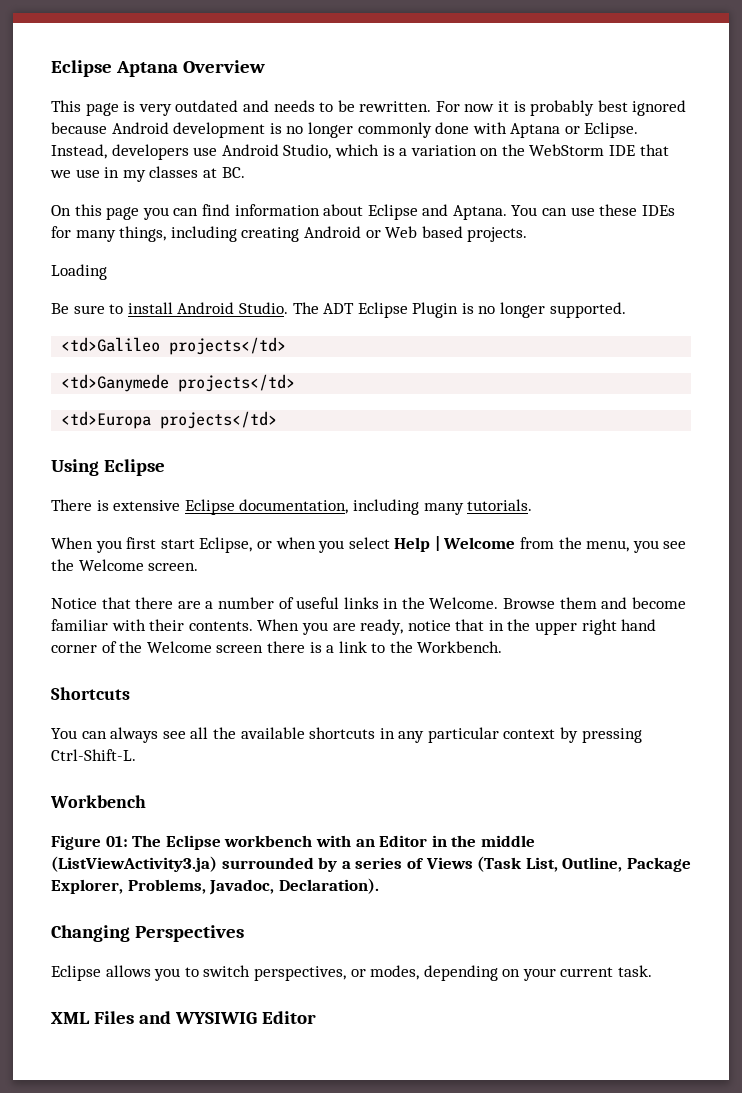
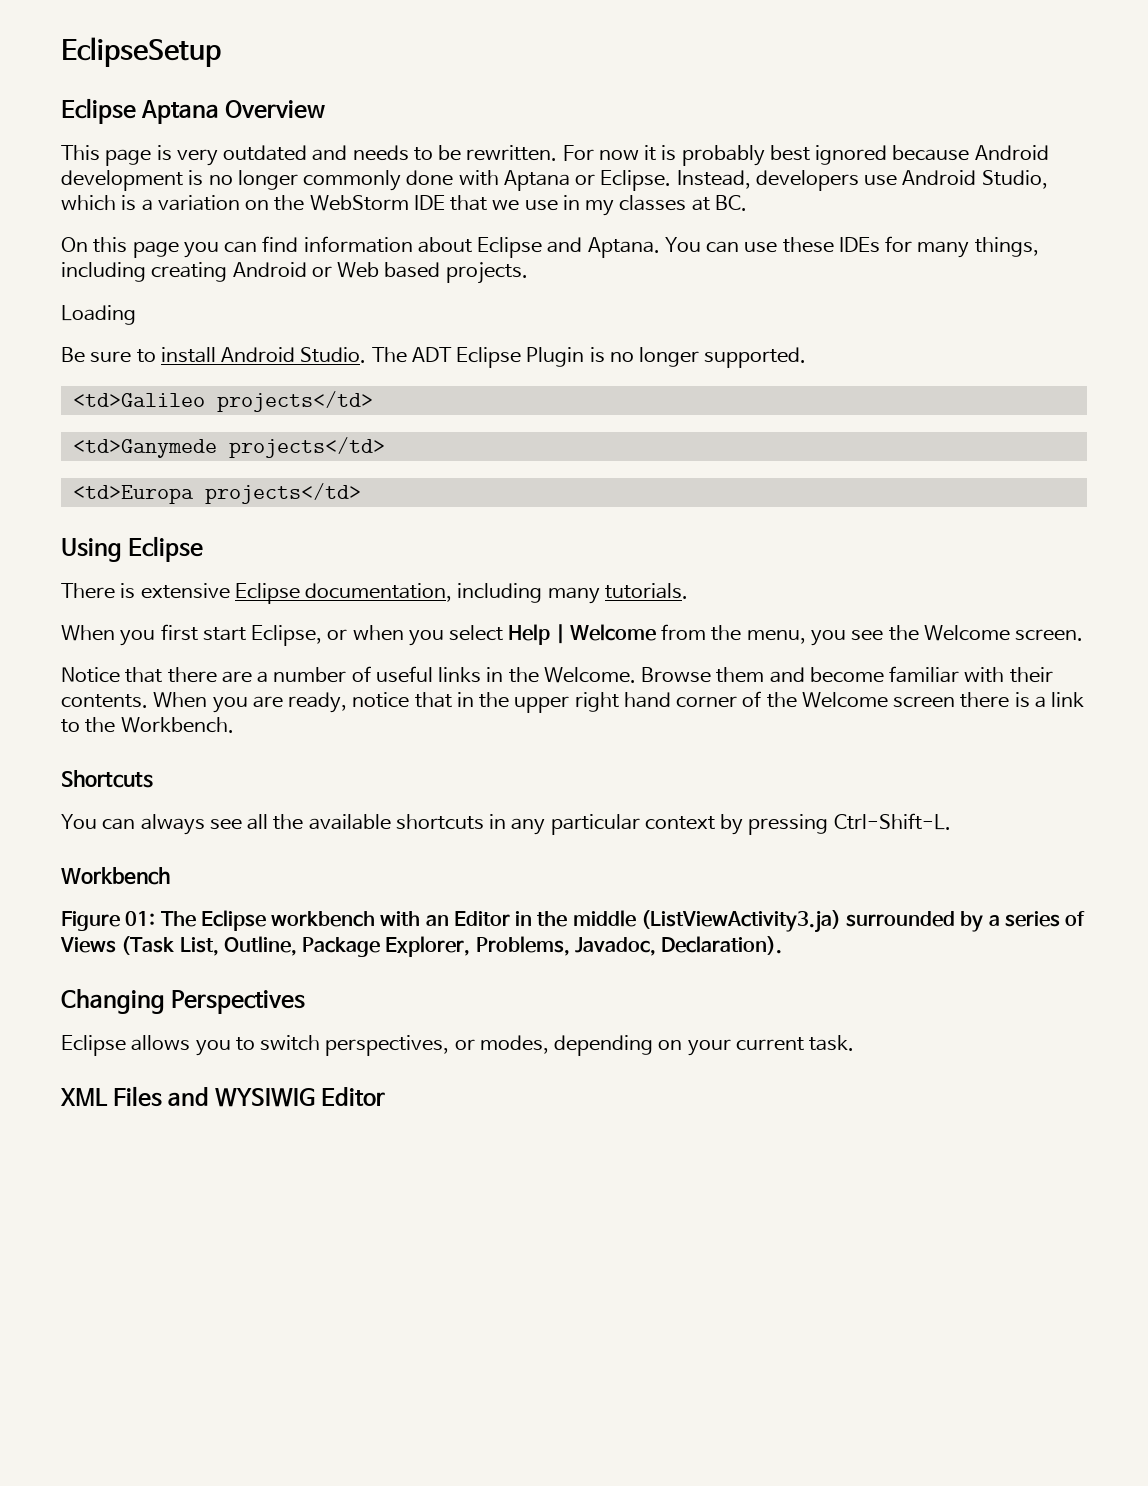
(51, 68) none -> [61,37,221,67] EclipseSetup //

